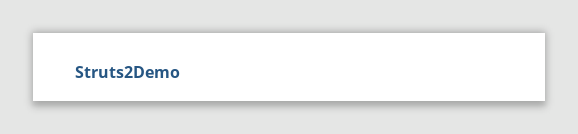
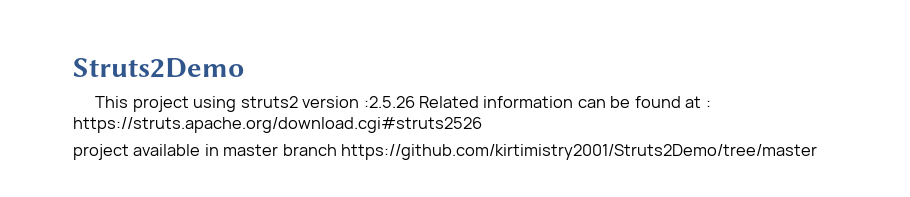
(180, 72) none -> [95,96,711,112] [73,117,482,133] [73,144,818,160] // This project using struts2 version :2.5.26 Related information can be found at : https://struts.apache.org/download.cgi#struts2526 // project available in master branch https://github.com/kirtimistry2001/Struts2Demo/tree/master

